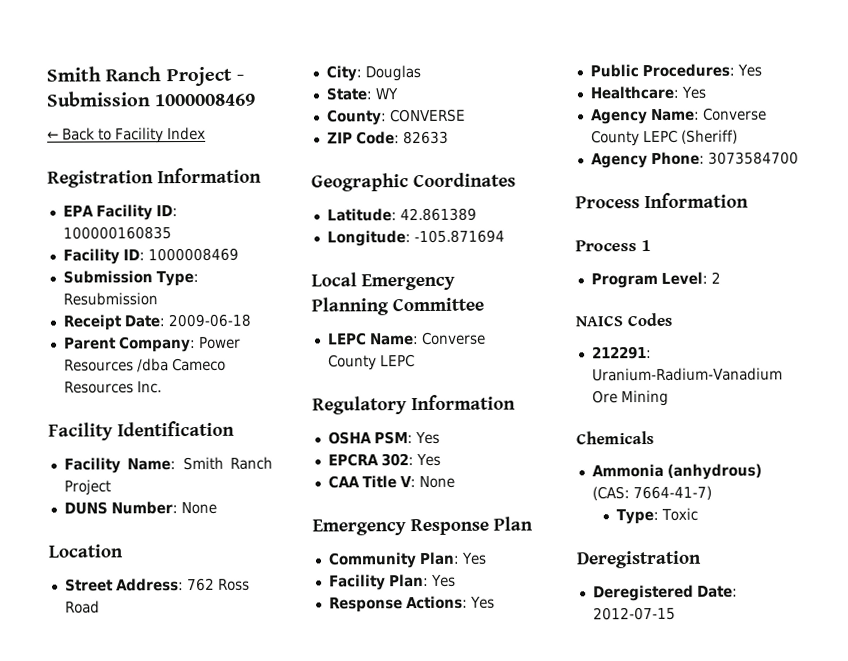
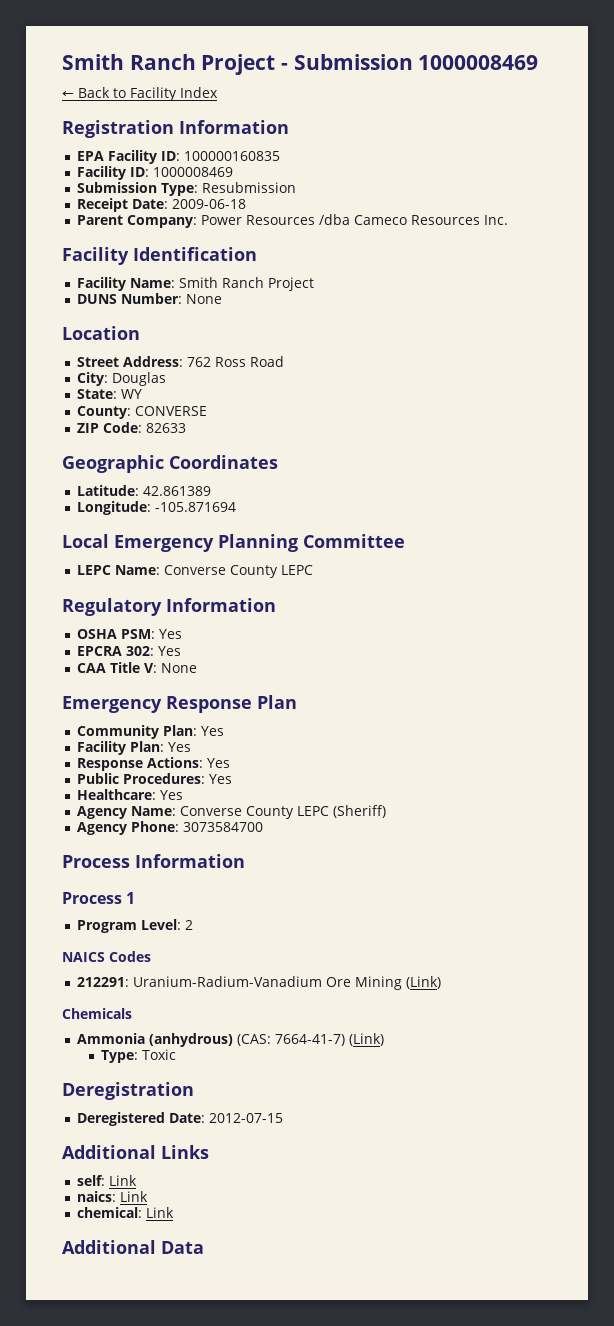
(669, 398) none -> [405,976,441,989] (Link)
(712, 493) none -> [348,1033,384,1046] (Link)
(676, 613) none -> [62,1145,209,1159] [76,1175,137,1186] [76,1191,148,1202] [76,1207,174,1218] [62,1240,204,1254] // Additional Links // self: Link // naics: Link // chemical: Link // Additional Data

